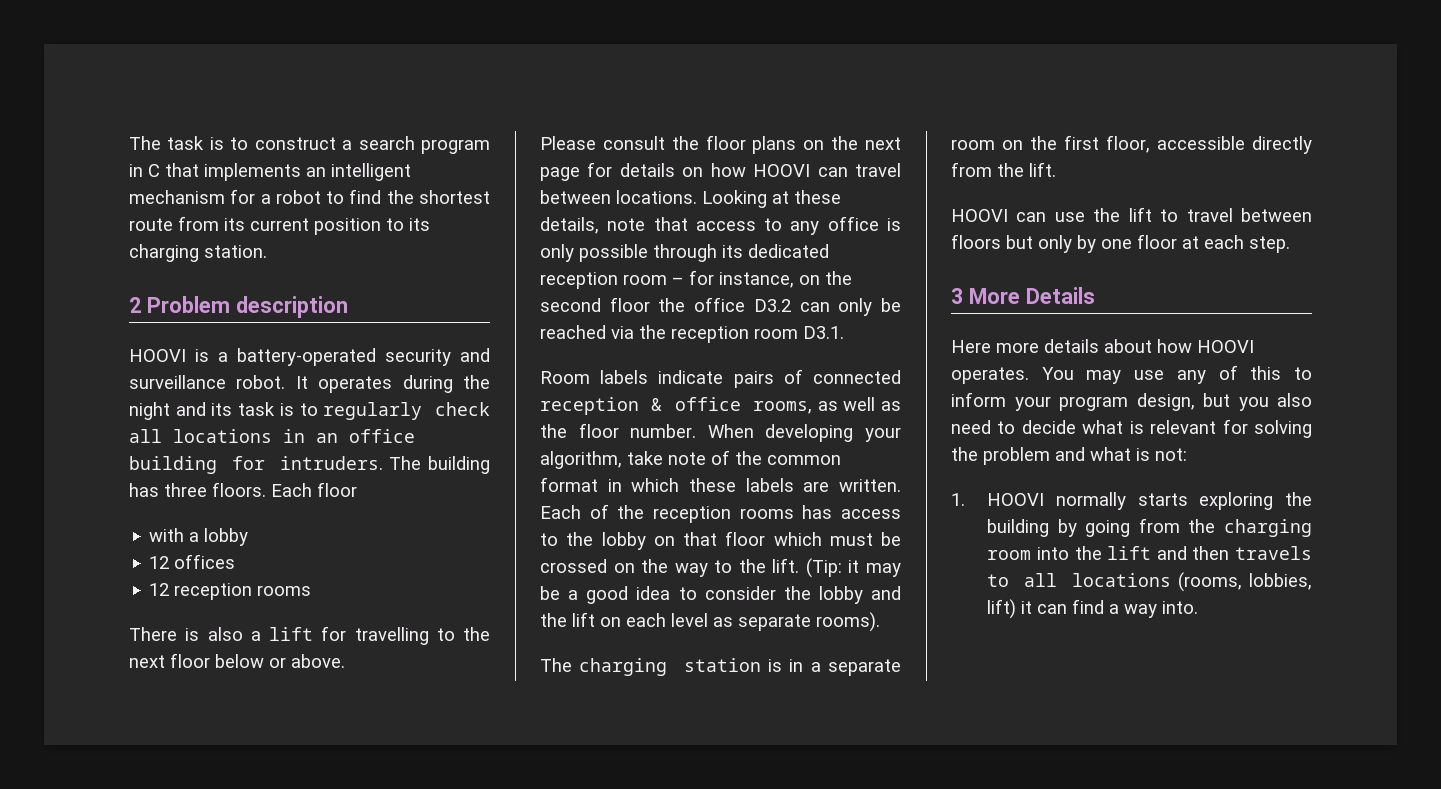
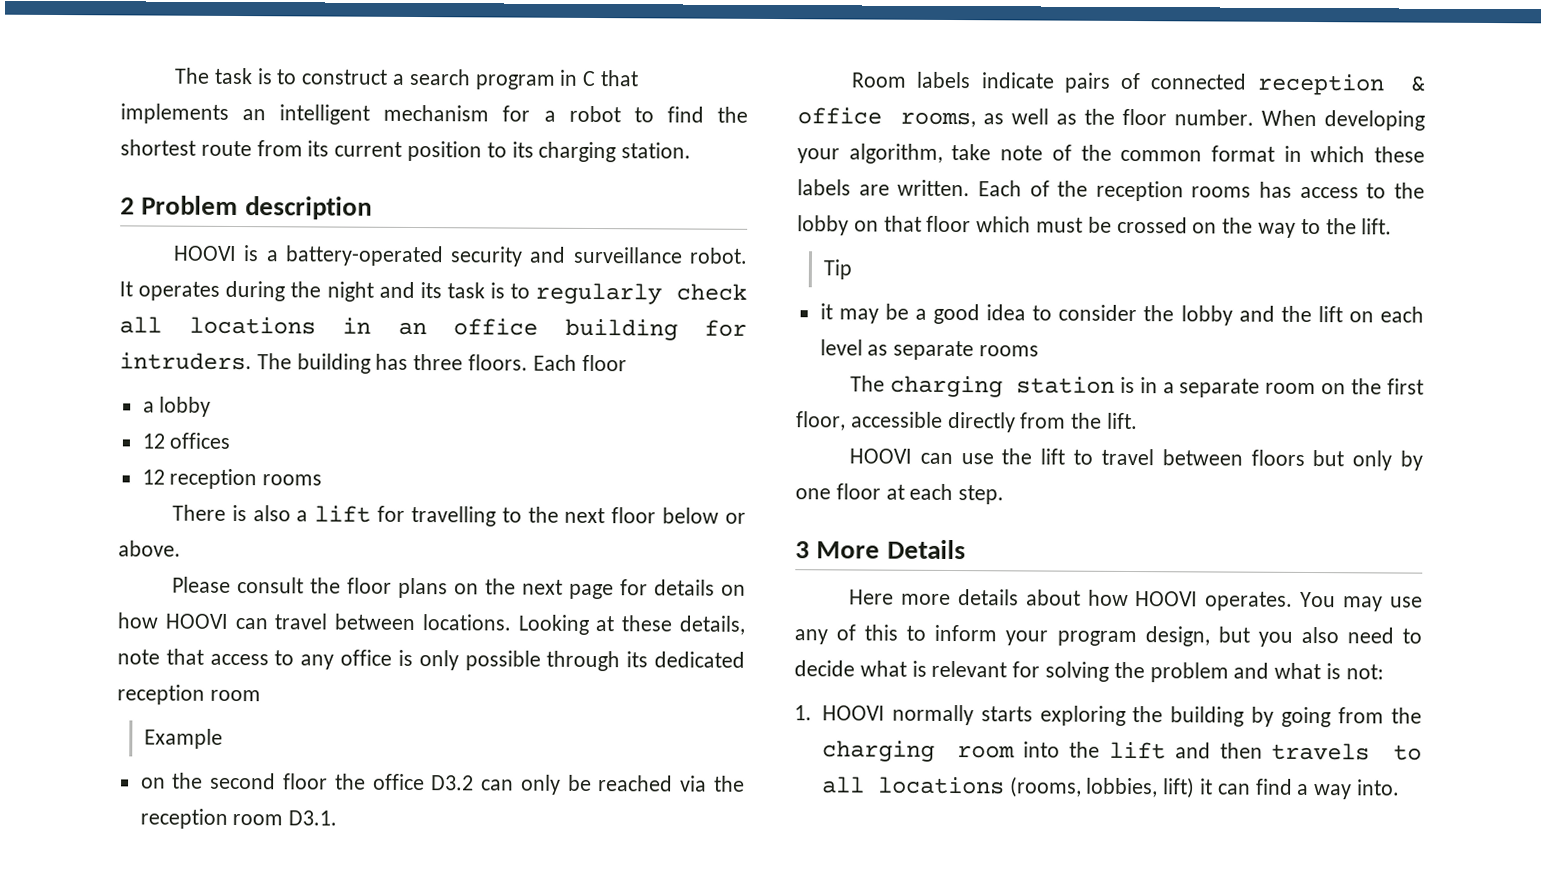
[149,528,185,542] with -> (627, 363) none
[672,270,794,288] – for instance, -> [143,728,223,749] // Example //
[805,558,842,578] (Tip: -> [822,259,852,280] // Tip //
[816,612,880,632] rooms). -> [979,345,1040,357] rooms

